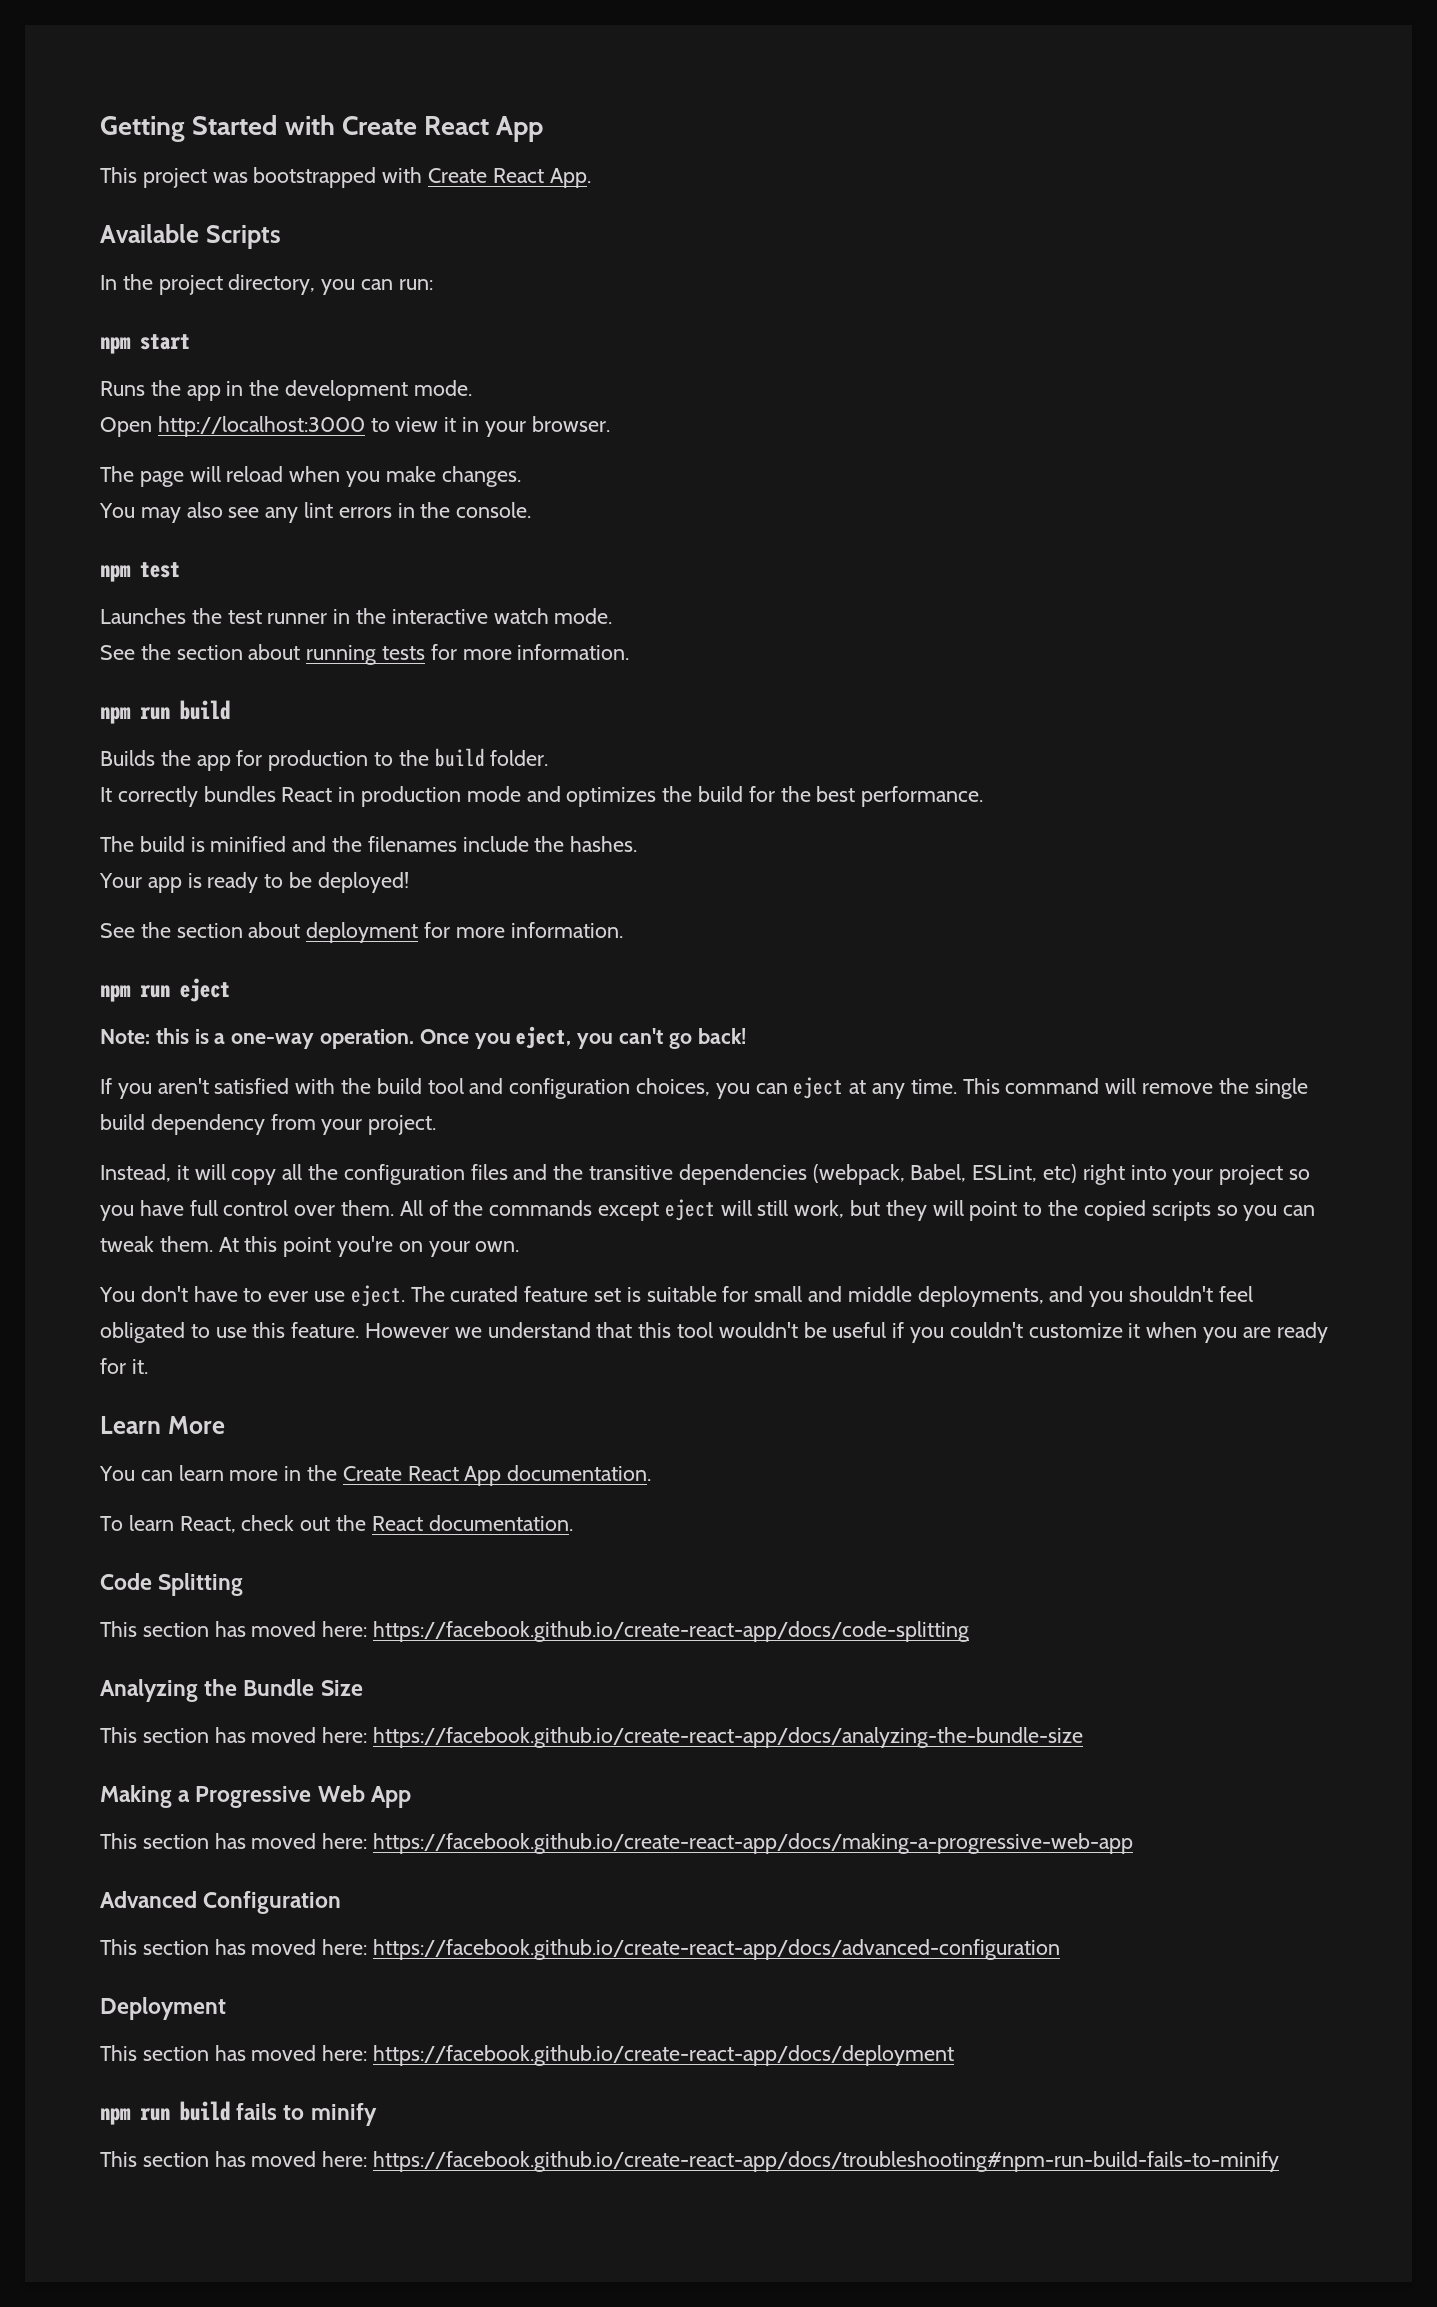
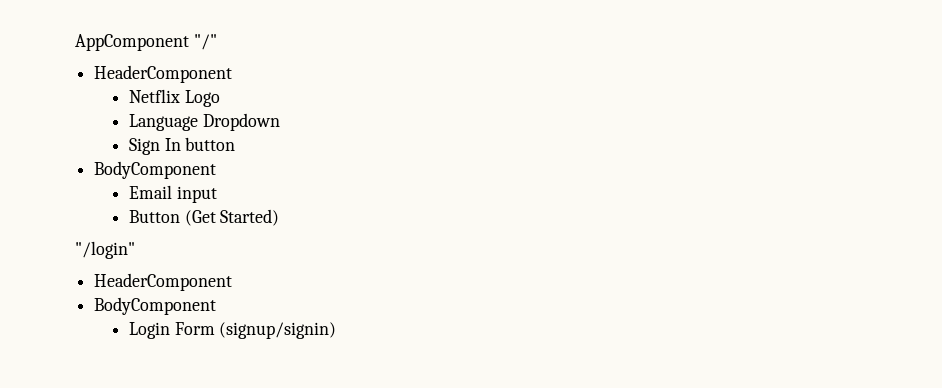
[100,115,544,142] [100,167,591,188] [100,224,281,249] [100,274,433,295] [100,334,190,354] [100,380,472,401] [100,416,610,437] [100,466,521,487] [99,502,532,523] [100,562,180,582] [100,608,613,624] [100,644,630,665] [100,700,230,724] [100,748,549,771] [100,786,984,807] [100,836,638,852] [99,872,409,893] [100,922,623,943] [100,978,230,1002] [100,1026,746,1049] [100,1077,1308,1099] [100,1114,437,1135] [100,1164,1311,1185] [100,1199,1316,1221] [100,1236,520,1257] [99,1285,1253,1307] [100,1322,1328,1343] [100,1358,148,1374] [100,1416,225,1434] [99,1465,652,1486] [100,1515,573,1533] [100,1573,244,1596] [100,1621,970,1642] [100,1679,363,1702] [100,1727,1084,1748] [100,1785,411,1808] [100,1833,1134,1854] [100,1891,342,1914] [100,1939,1061,1960] [100,1997,226,2020] [100,2045,955,2066] [100,2101,377,2126] [100,2151,1280,2172] Getting Started with Create React App // This project was bootstrapped with Create React App. // Available Scripts // In the project directory, you can run: // npm start // Runs the app in the development mode. // Open http://localhost:3000 to view it in your browser. // The page will reload when you make changes. // You may also see any lint errors in the console. // npm test // Launches the test runner in the interactive watch mode. // See the section about running tests for more information. // npm run build // Builds the app for production to the build folder. // It correctly bundles React in production mode and optimizes the build for the best performance. // The build is minified and the filenames include the hashes. // Your app is ready to be deployed! // See the section about deployment for more information. // npm run eject // Note: this is a one-way operation. Once you eject, you can't go back! // If you aren't satisfied with the build tool and configuration choices, you can eject at any time. This command will remove the single build dependency from your project. // Instead, it will copy all the configuration files and the transitive dependencies (webpack, Babel, ESLint, etc) right into your project so you have full control over them. All of the commands except eject will still work, but they will point to the copied scripts so you can tweak them. At this point you're on your own. // You don't have to ever use eject. The curated feature set is suitable for small and middle deployments, and you shouldn't feel obligated to use this feature. However we understand that this tool wouldn't be useful if you couldn't customize it when you are ready for it. // Learn More // You can learn more in the Create React App documentation. // To learn React, check out the React documentation. // Code Splitting // This section has moved here: https://facebook.github.io/create-react-app/docs/code-splitting // Analyzing the Bundle Size // This section has moved here: https://facebook.github.io/create-react-app/docs/analyzing-the-bundle-size // Making a Progressive Web App // This section has moved here: https://facebook.github.io/create-react-app/docs/making-a-progressive-web-app // Advanced Configuration // This section has moved here: https://facebook.github.io/create-react-app/docs/advanced-configuration // Deployment // This section has moved here: https://facebook.github.io/create-react-app/docs/deployment // npm run build fails to minify // This section has moved here: https://facebook.github.io/create-react-app/docs/troubleshooting#npm-run-build-fails-to-minify -> [75,34,217,51] [94,65,233,83] [128,89,220,107] [128,113,280,131] [128,137,236,155] [94,161,217,179] [128,185,217,203] [128,209,280,226] [75,241,135,259] [94,273,233,291] [94,297,217,315] [128,322,337,339] AppComponent "/" // HeaderComponent // Netflix Logo // Language Dropdown // Sign In button // BodyComponent // Email input // Button (Get Started) // "/login" // HeaderComponent // BodyComponent // Login Form (signup/signin)

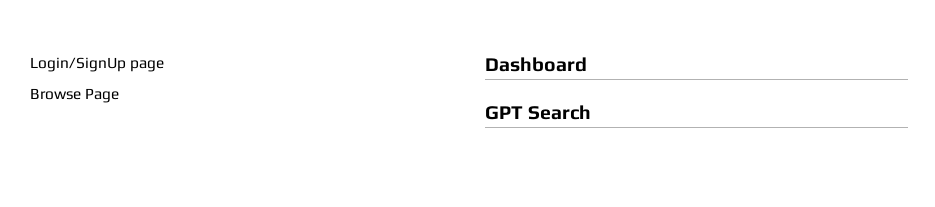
[75,34,217,51] [94,65,233,83] [128,89,220,107] [128,113,280,131] [128,137,236,155] [94,161,217,179] [128,185,217,203] [128,209,280,226] [75,241,135,259] [94,273,233,291] [94,297,217,315] [128,322,337,339] AppComponent "/" // HeaderComponent // Netflix Logo // Language Dropdown // Sign In button // BodyComponent // Email input // Button (Get Started) // "/login" // HeaderComponent // BodyComponent // Login Form (signup/signin) -> [30,57,165,72] [30,88,120,103] [485,57,587,72] [485,105,592,120] Login/SignUp page // Browse Page // Dashboard // GPT Search

